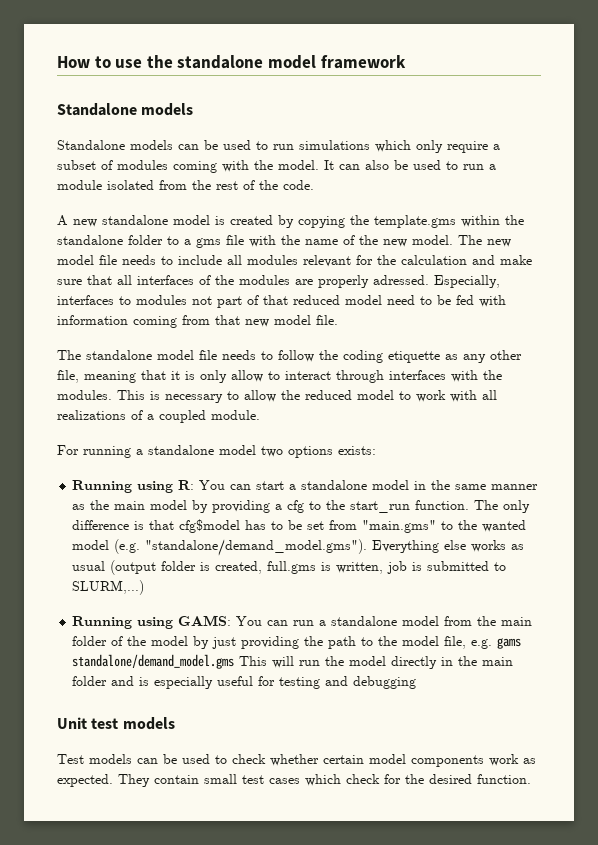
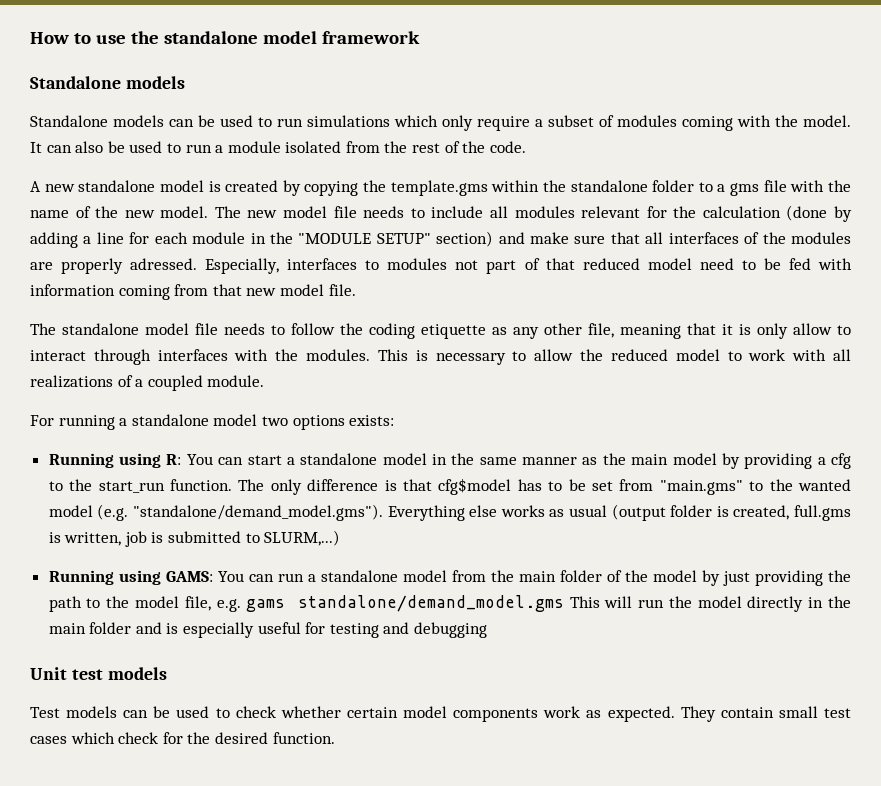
(467, 260) none -> [786,205,852,222] [30,231,494,248] (done by adding a line for each module in the "MODULE SETUP" section)

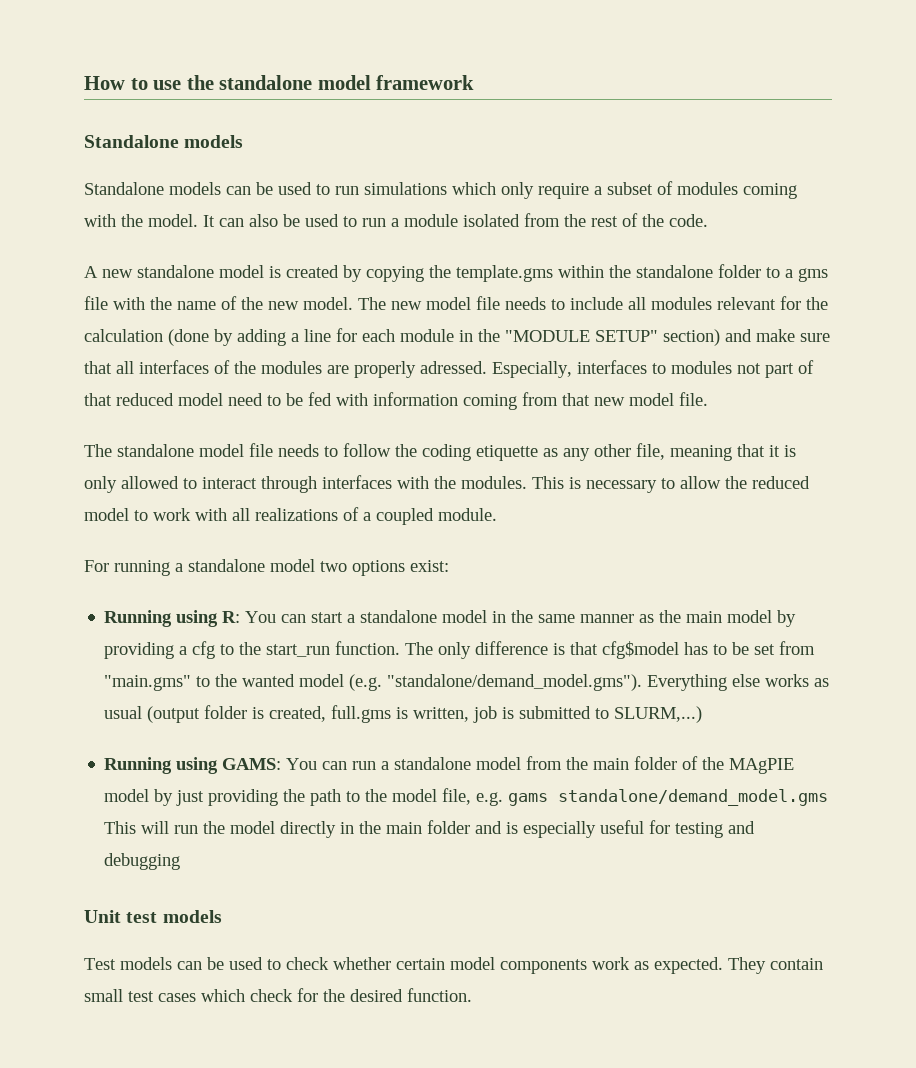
[793,323,832,335] allow -> [121,476,179,489] allowed
[349,415,395,426] exists: -> [410,560,449,572] exist:
(648, 576) none -> [729,758,795,774] MAgPIE

